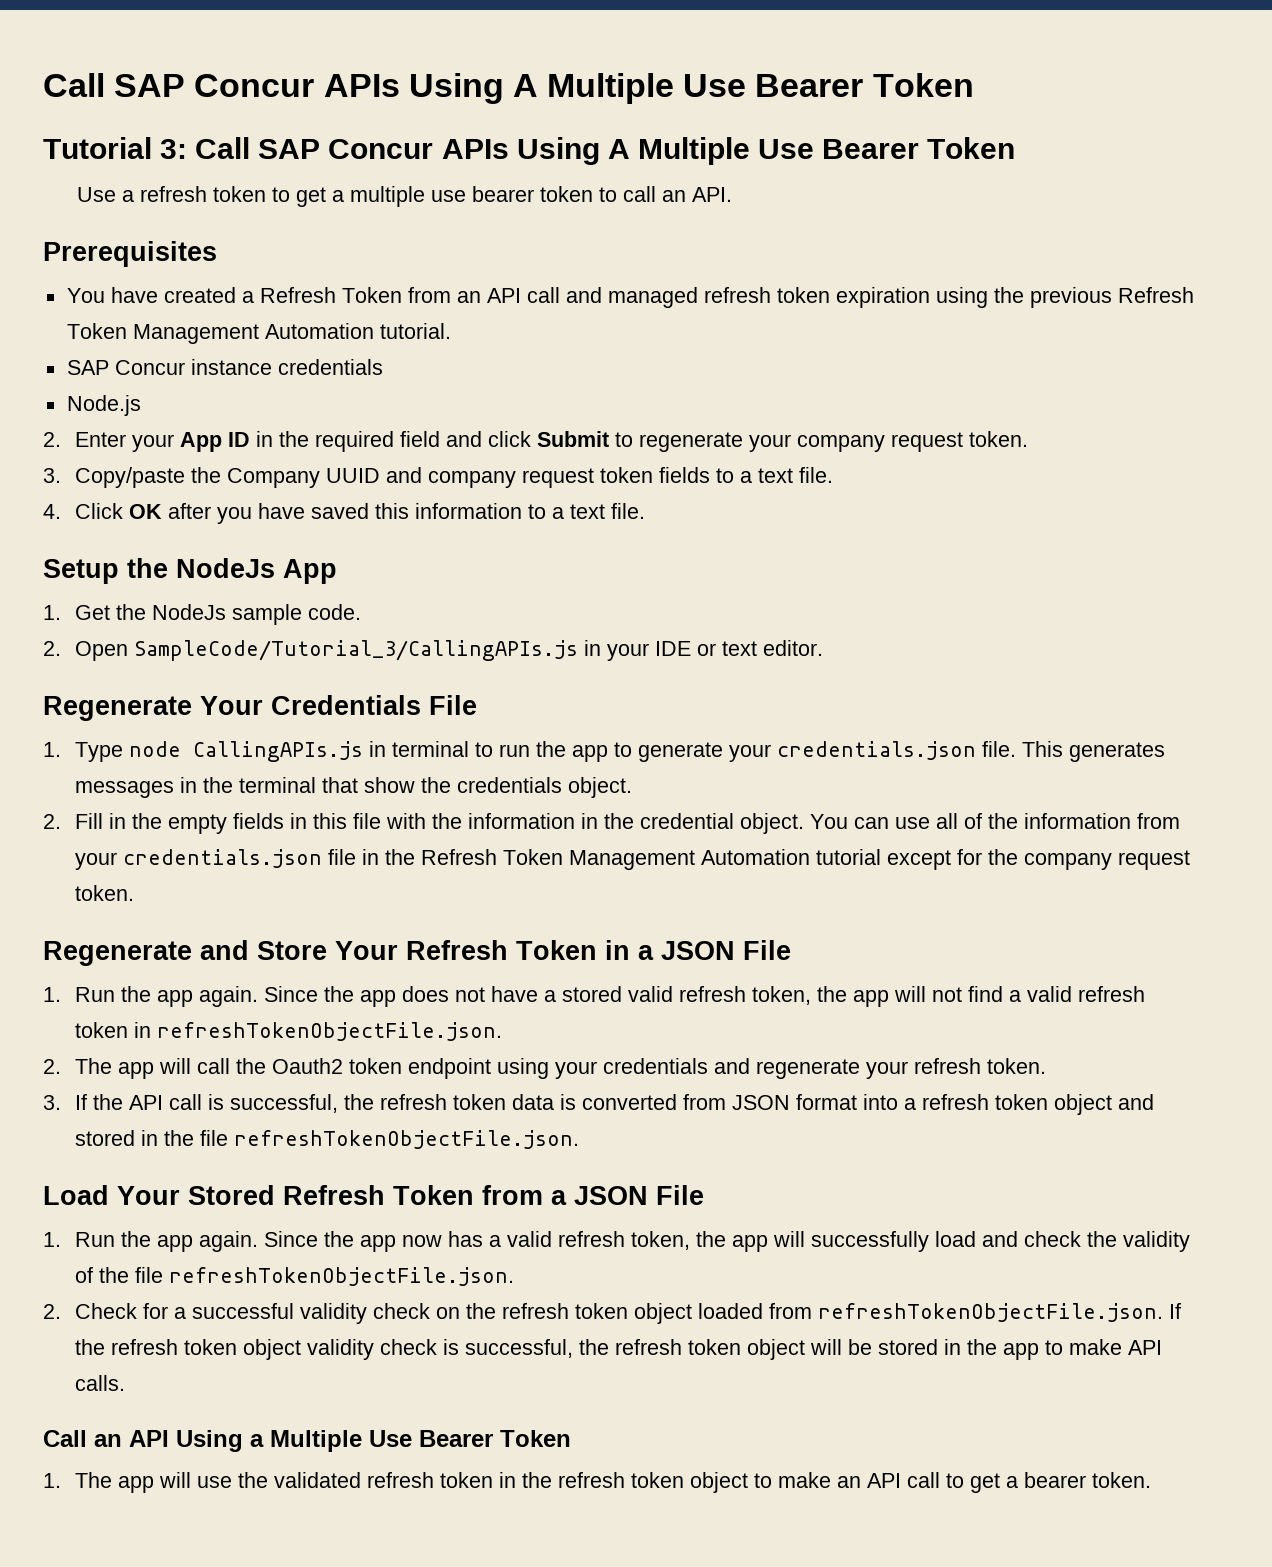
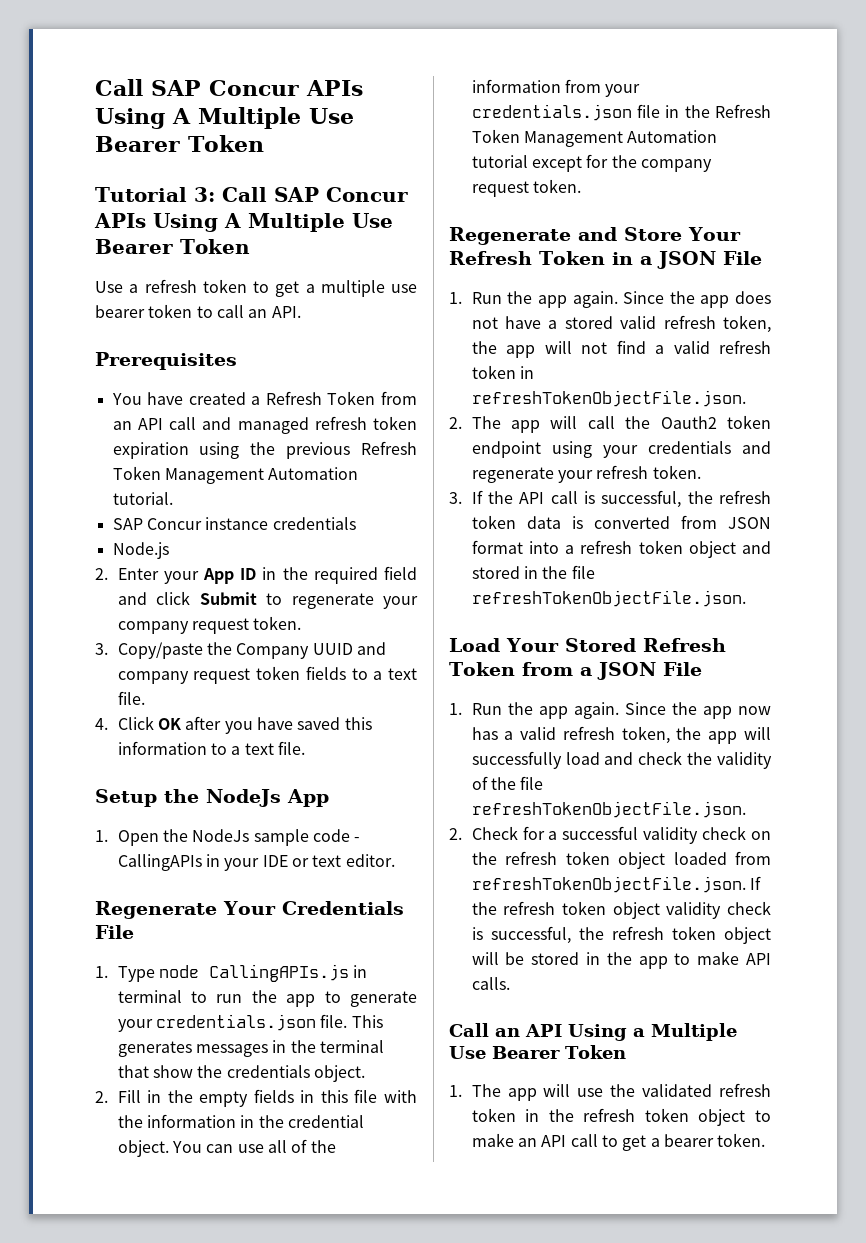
[74,605,110,620] Get -> [117,830,159,846] Open
[307,604,361,620] [43,640,578,661] code. // 2. Open SampleCode/Tutorial_3/CallingAPIs.js -> [312,829,361,842] [117,854,202,871] code - CallingAPIs

